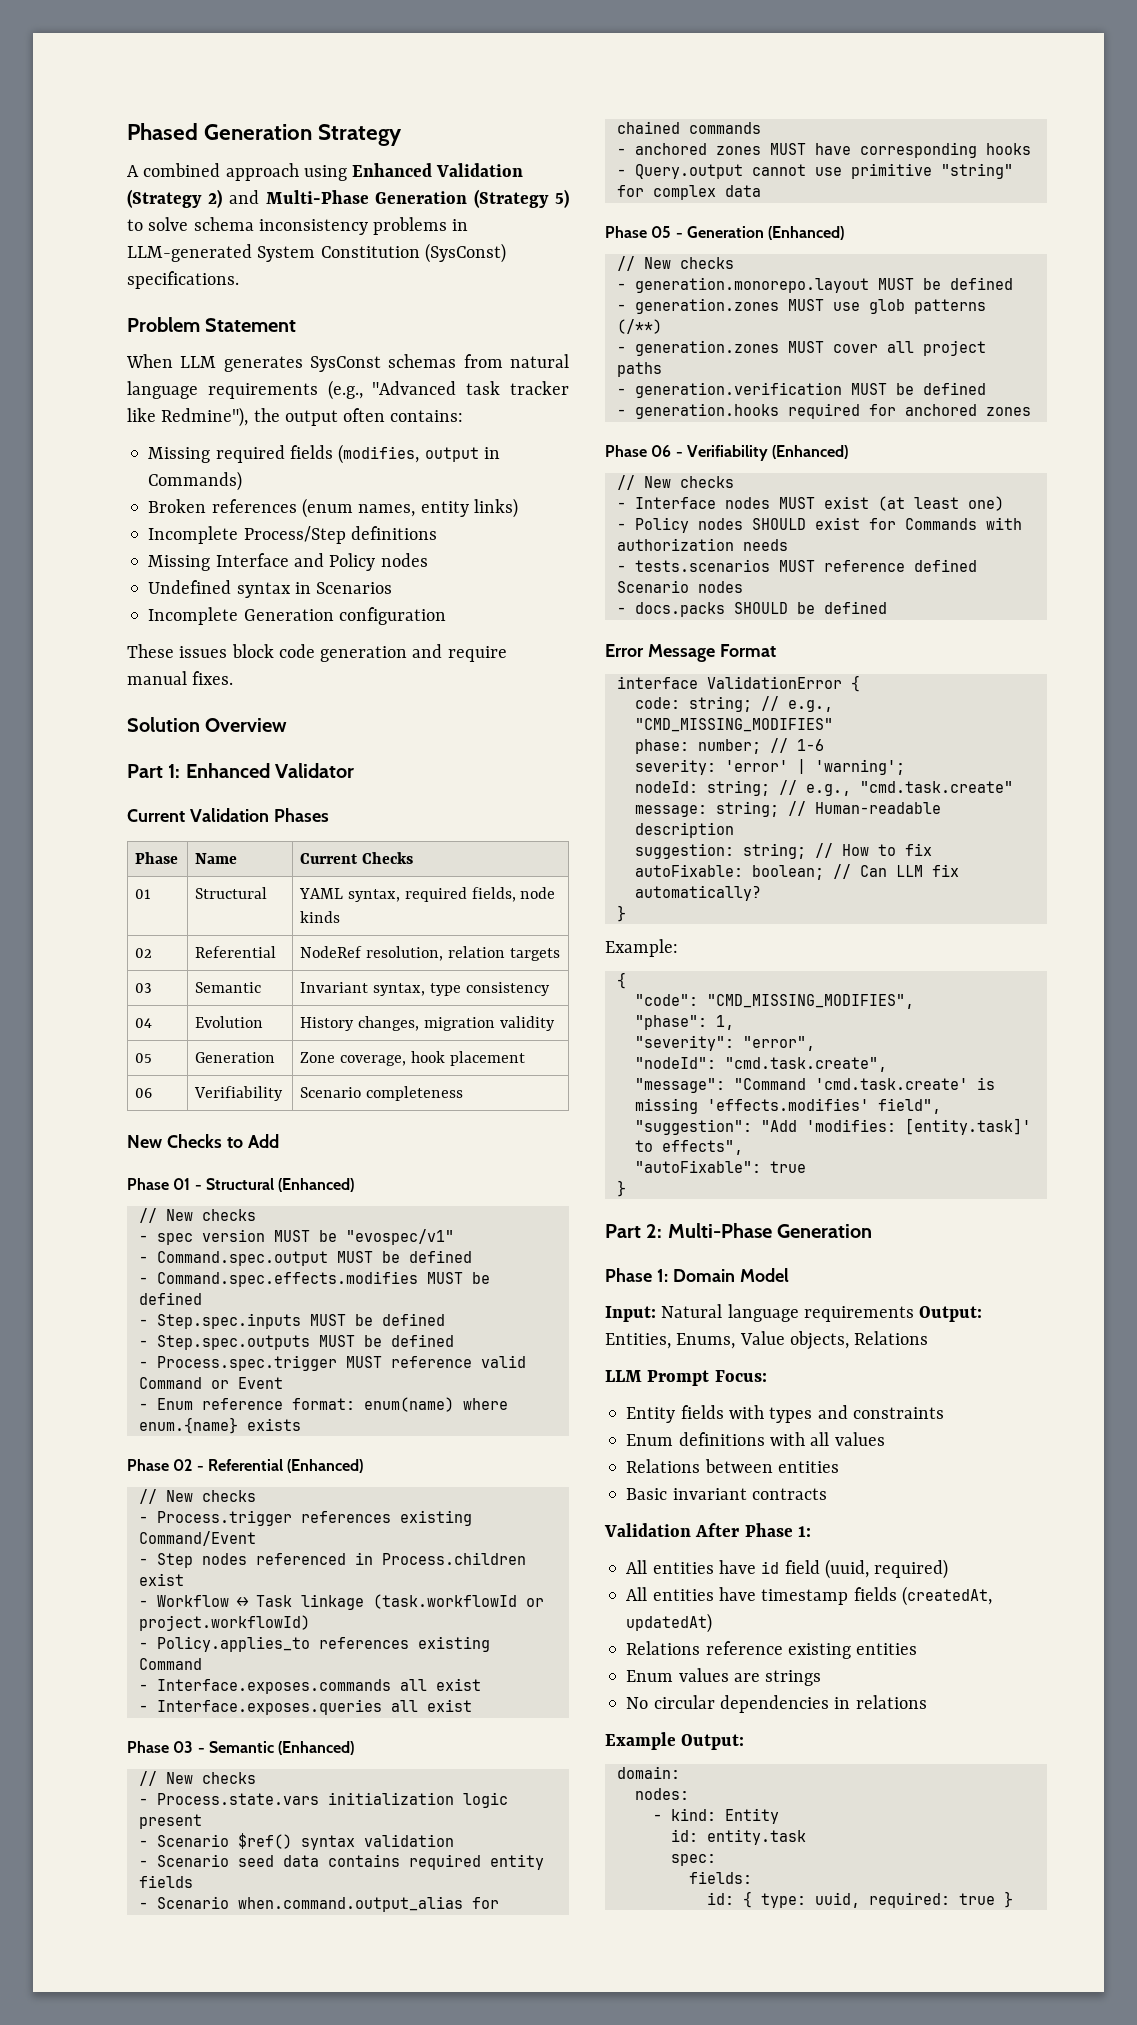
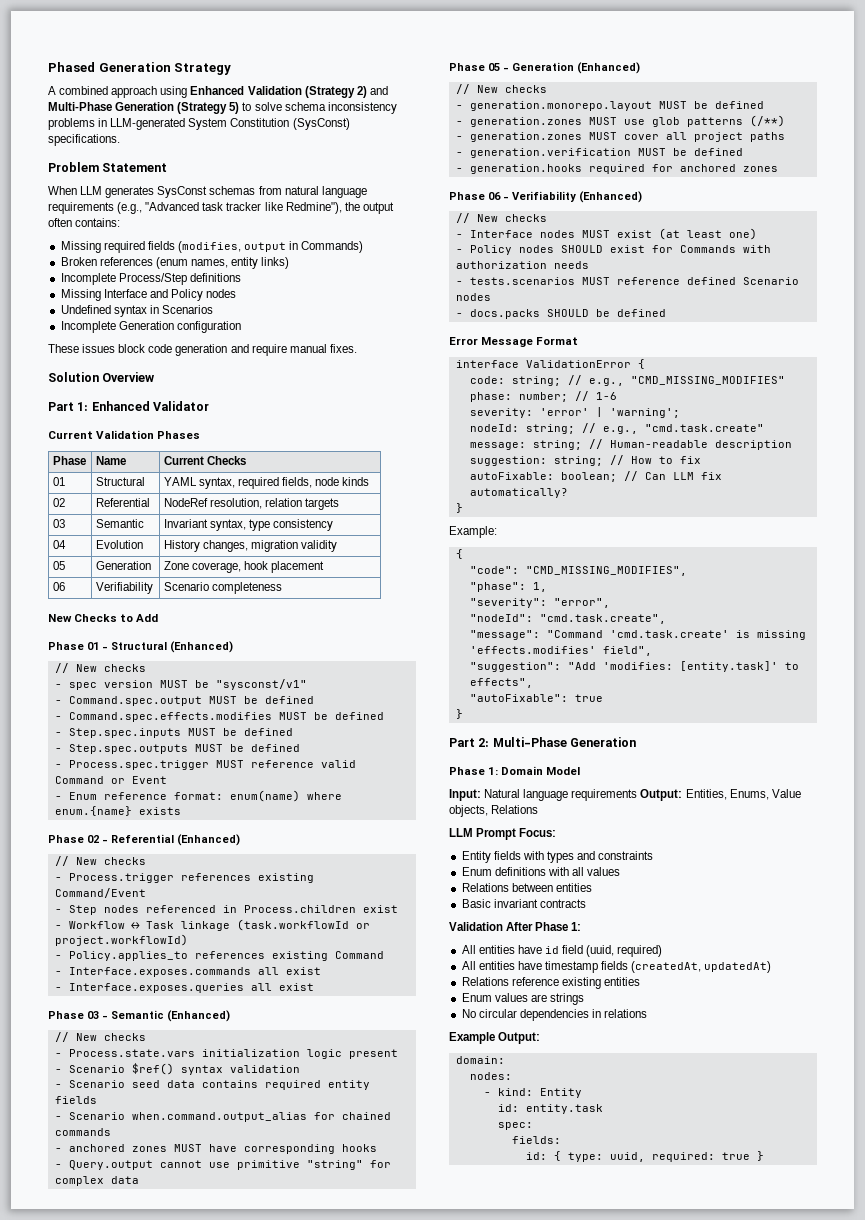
[345,1229,454,1245] "evospec/v1" -> [215,679,307,690] "sysconst/v1"

